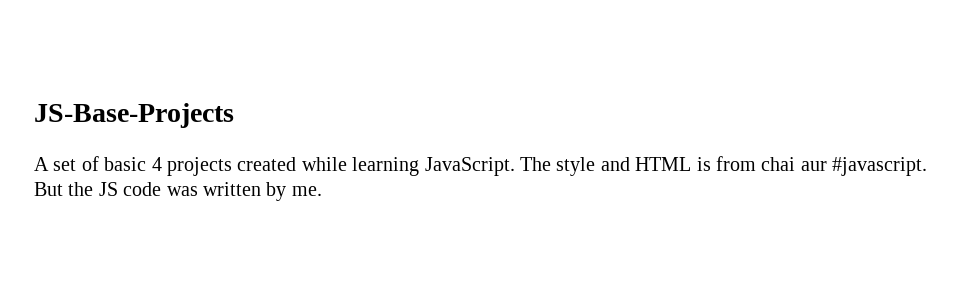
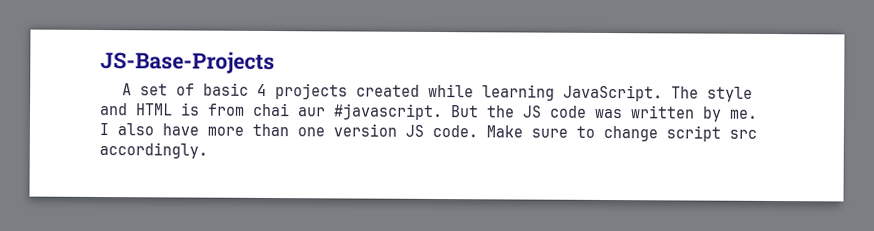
(322, 191) none -> [99,123,757,142] [99,141,208,159] I also have more than one version JS code. Make sure to change script src accordingly.

